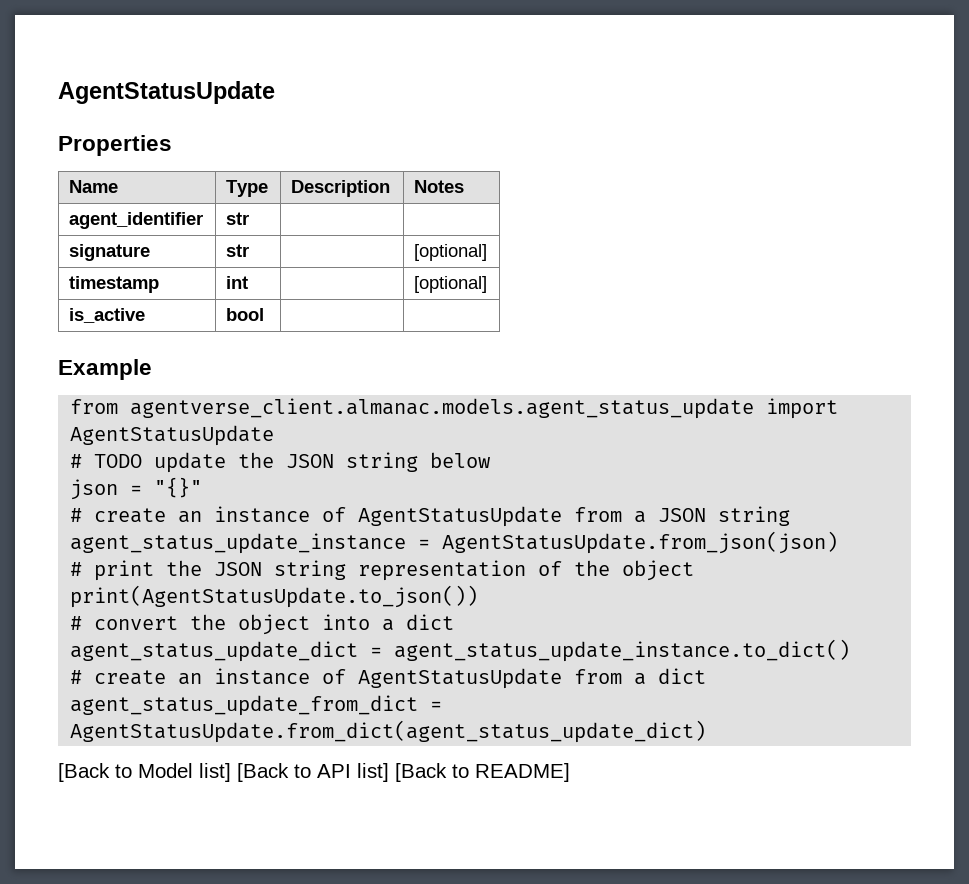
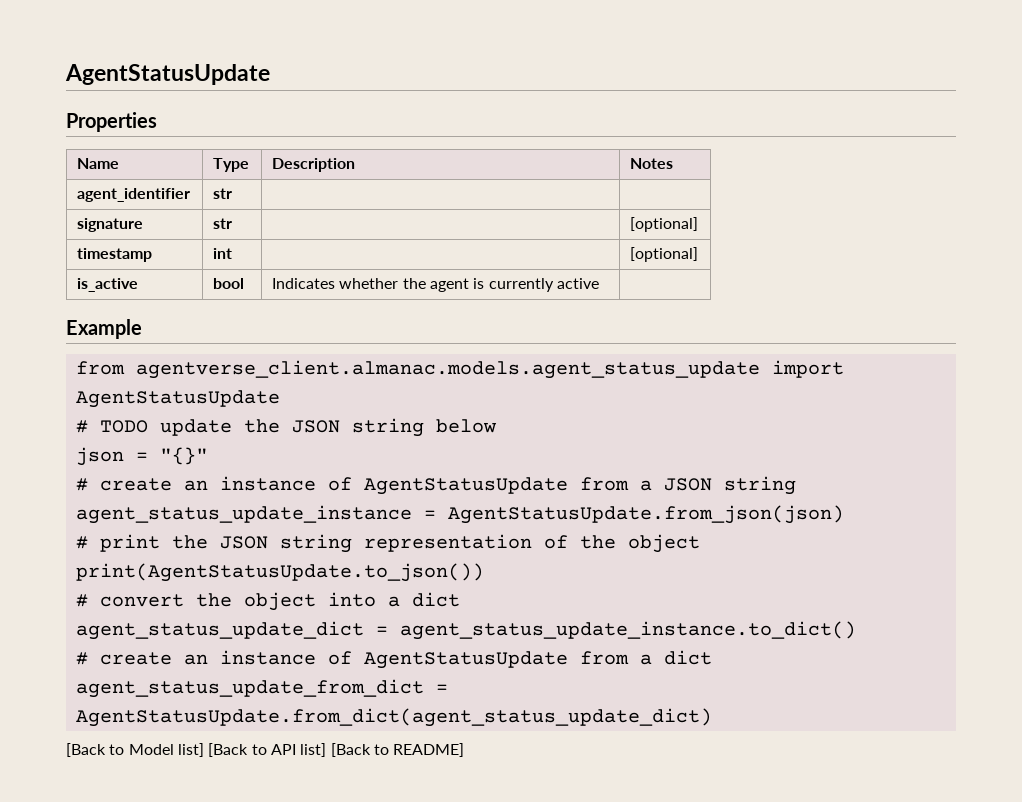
(265, 314) none -> [272,278,600,292] Indicates whether the agent is currently active

